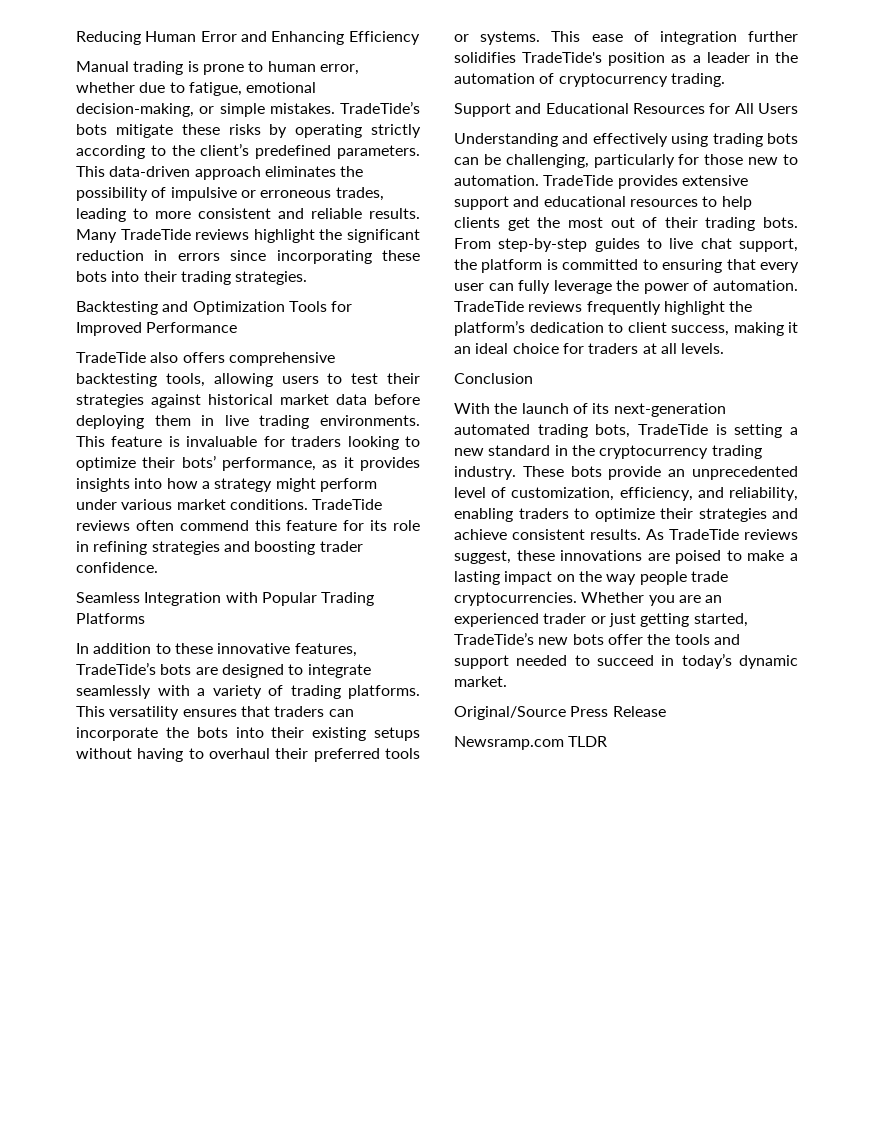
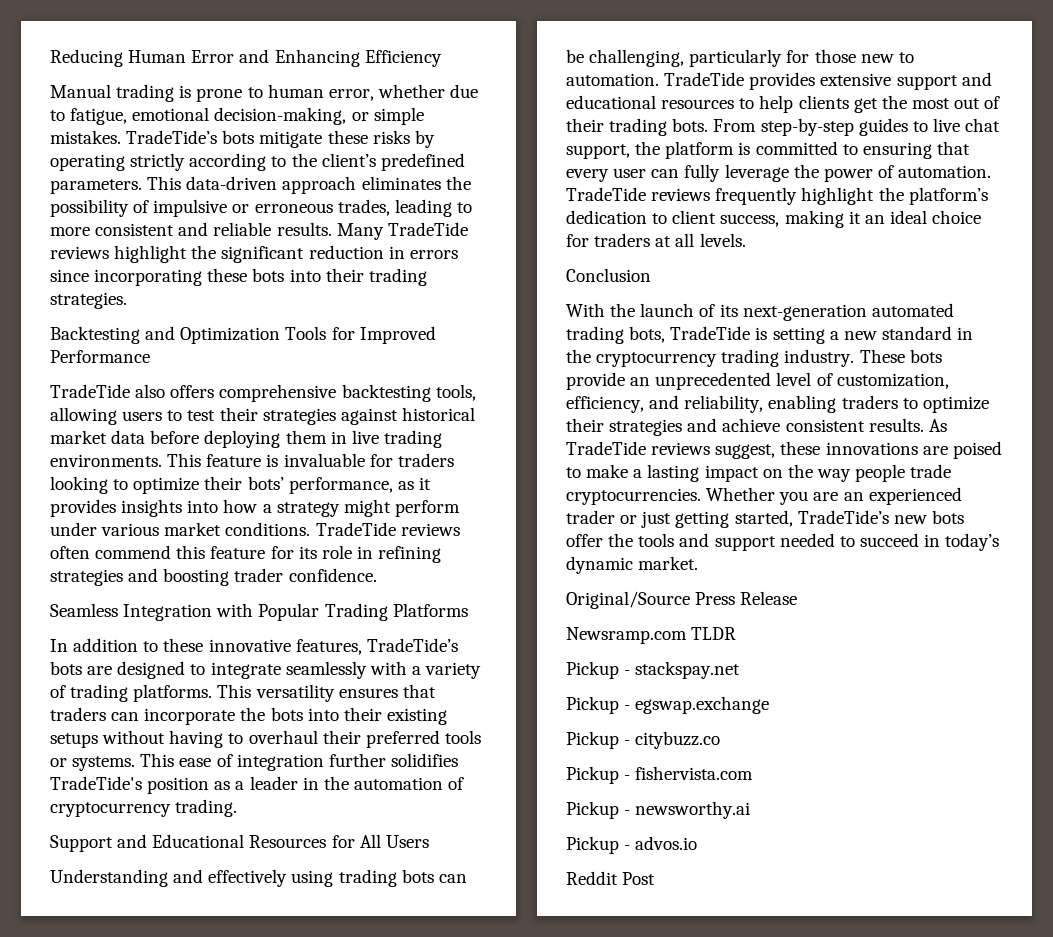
(608, 741) none -> [566,661,741,679] [566,696,770,714] [566,731,721,749] [566,766,754,784] [566,801,751,819] [566,836,698,854] [566,871,656,885] // Pickup - stackspay.net // Pickup - egswap.exchange // Pickup - citybuzz.co // Pickup - fishervista.com // Pickup - newsworthy.ai // Pickup - advos.io // Reddit Post

